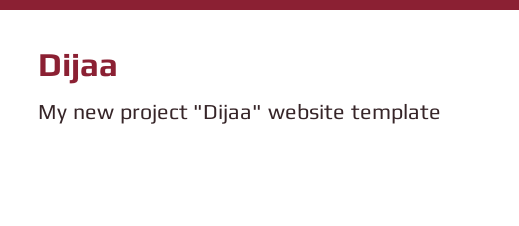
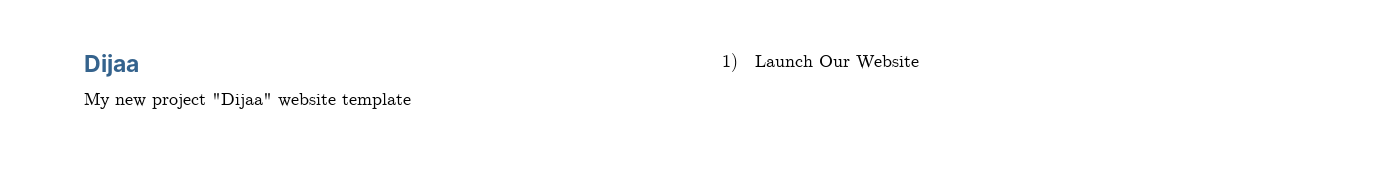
(442, 113) none -> [722,53,920,72] // 1) Launch Our Website

